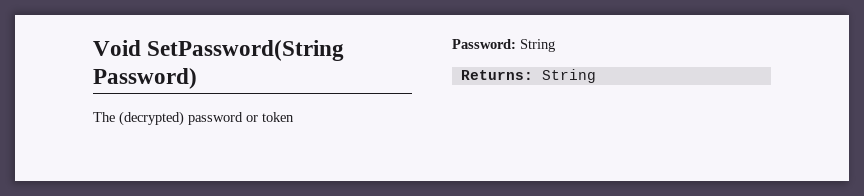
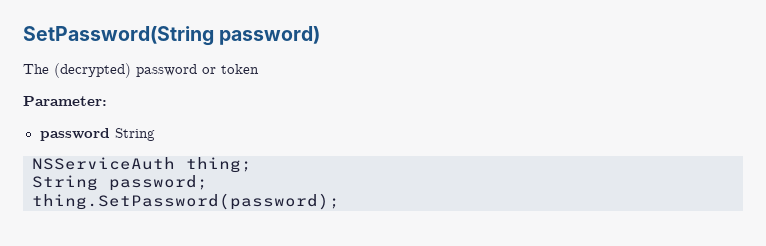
[93,40,345,61] [93,68,197,89] Void SetPassword(String Password) -> [23,26,321,46] SetPassword(String password)
[452,39,516,49] Password: -> [23,96,107,106] [39,128,110,141] Parameter: // password
[460,69,596,83] Returns: String -> [32,157,252,173] [32,175,208,191] [32,193,340,210] NSServiceAuth thing; // String password; // thing.SetPassword(password);

